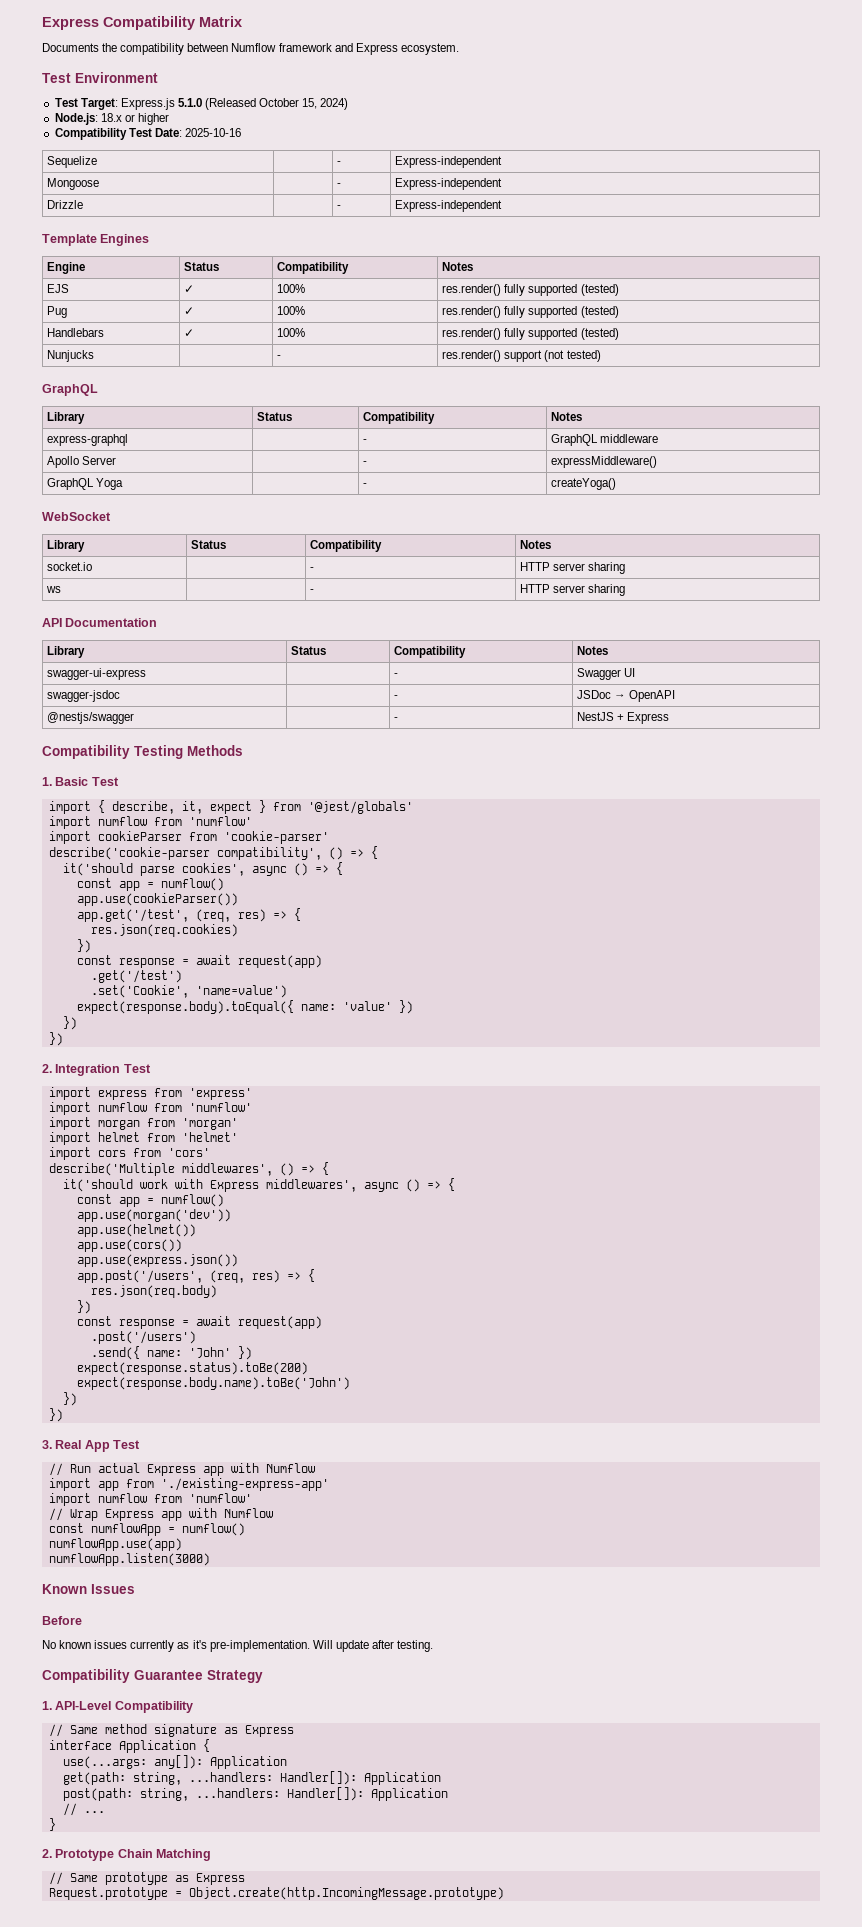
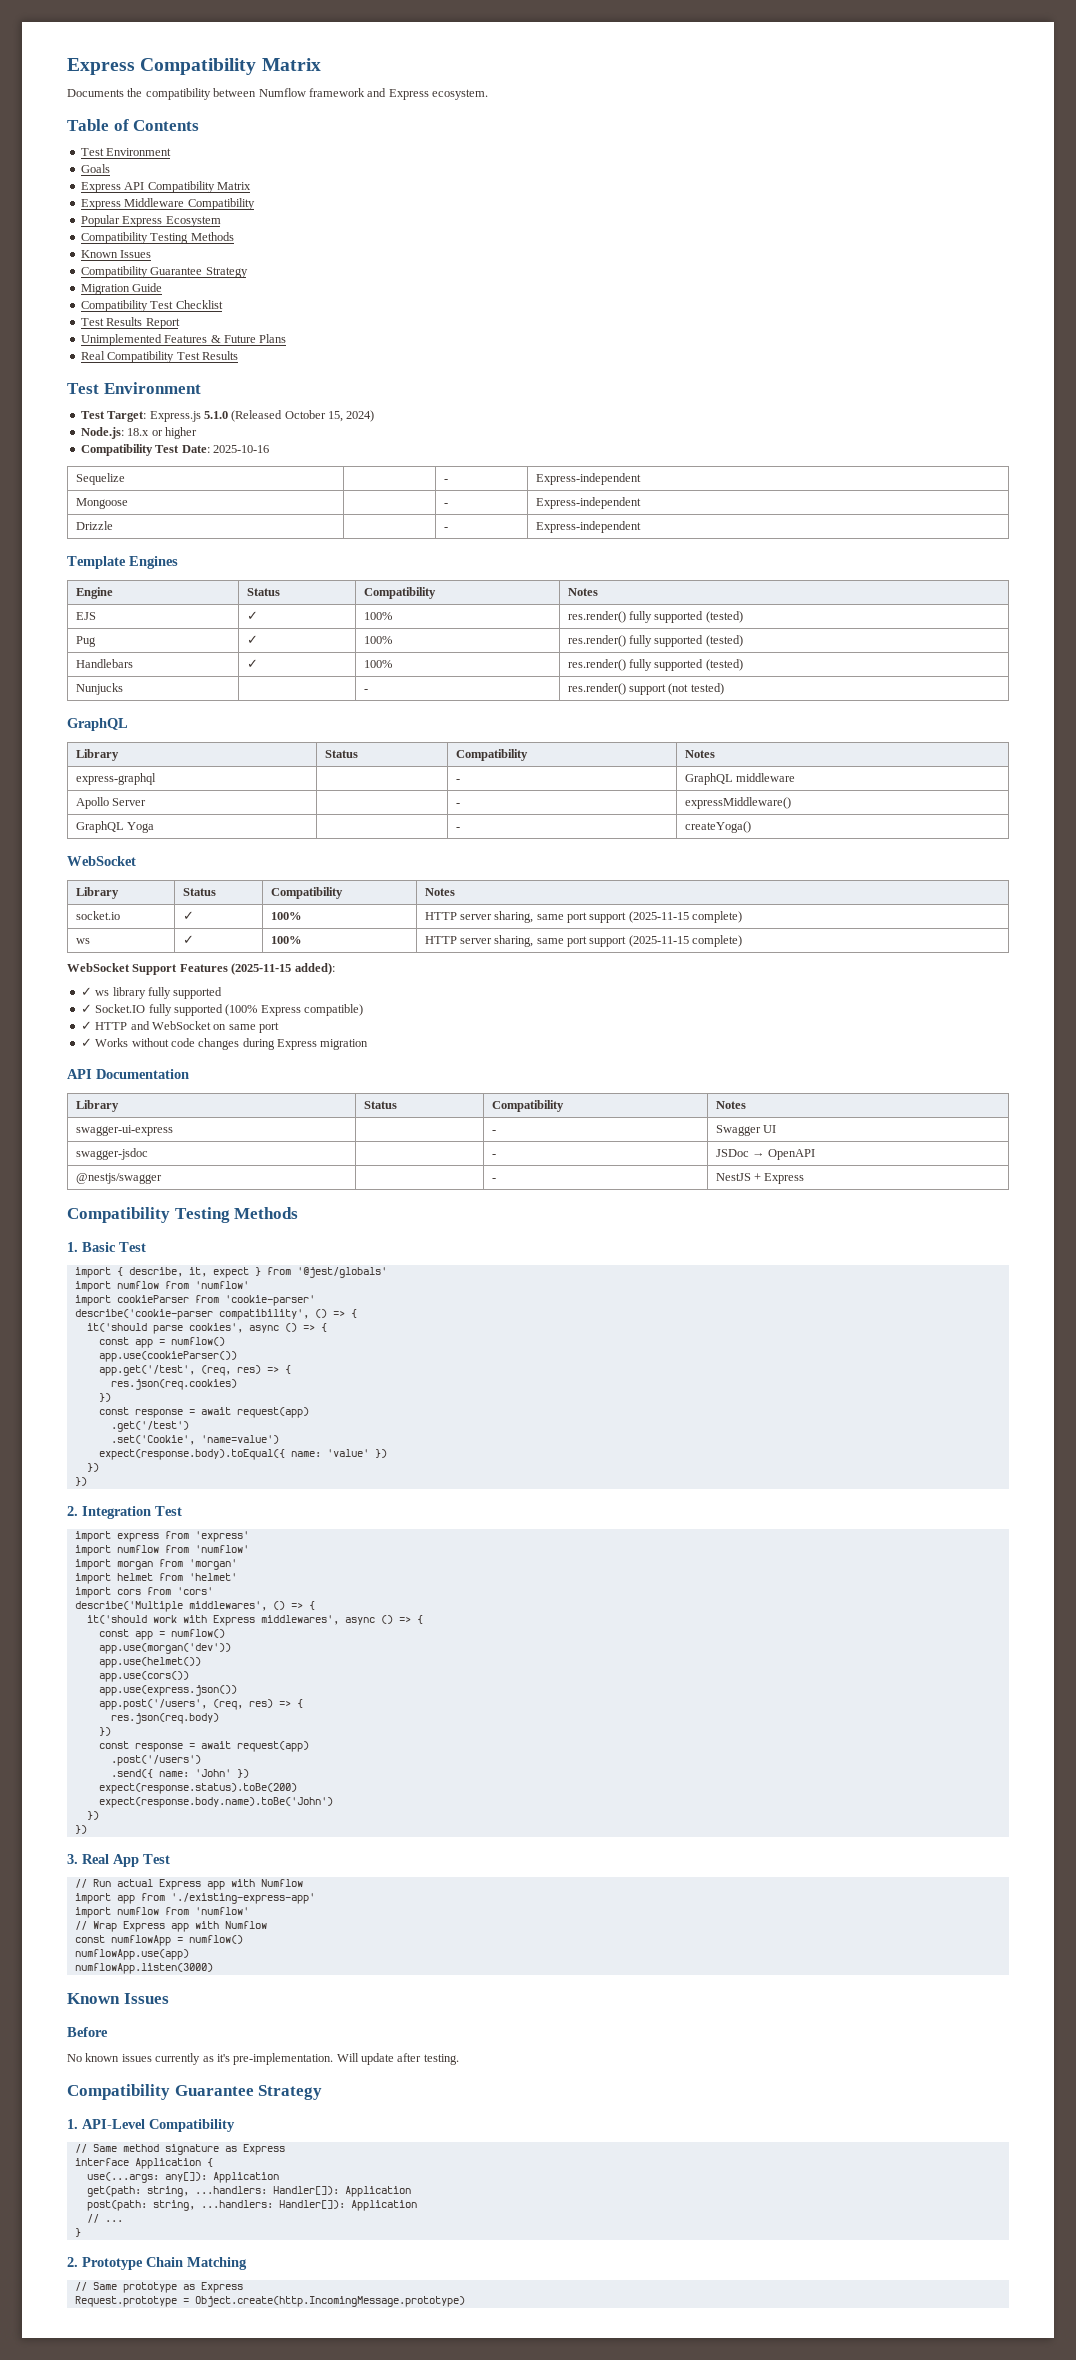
(459, 49) none -> [67,119,200,131] [80,148,172,156] [80,164,110,173] [80,181,251,193] [80,198,255,210] [80,215,221,227] [80,232,234,244] [80,250,152,258] [80,266,248,278] [80,283,163,295] [80,300,223,312] [80,317,180,329] [80,334,287,346] [80,351,238,363] // Table of Contents // Test Environment // Goals // Express API Compatibility Matrix // Express Middleware Compatibility // Popular Express Ecosystem // Compatibility Testing Methods // Known Issues // Compatibility Guarantee Strategy // Migration Guide // Compatibility Test Checklist // Test Results Report // Unimplemented Features & Future Plans // Real Compatibility Test Results
[310,567,315,571] [520,562,626,574] | - | HTTP server sharing -> [182,911,194,920] [270,912,302,920] [424,911,743,923] ✓ | 100% | HTTP server sharing, same port support (2025-11-15 complete)
[310,589,315,593] [520,584,626,596] | - | HTTP server sharing -> [182,935,194,944] [270,936,302,944] [424,935,743,947] [67,963,335,975] [80,987,223,999] [80,1004,363,1016] [80,1021,279,1033] [80,1038,369,1050] ✓ | 100% | HTTP server sharing, same port support (2025-11-15 complete) // WebSocket Support Features (2025-11-15 added): // ✓ ws library fully supported // ✓ Socket.IO fully supported (100% Express compatible) // ✓ HTTP and WebSocket on same port // ✓ Works without code changes during Express migration

